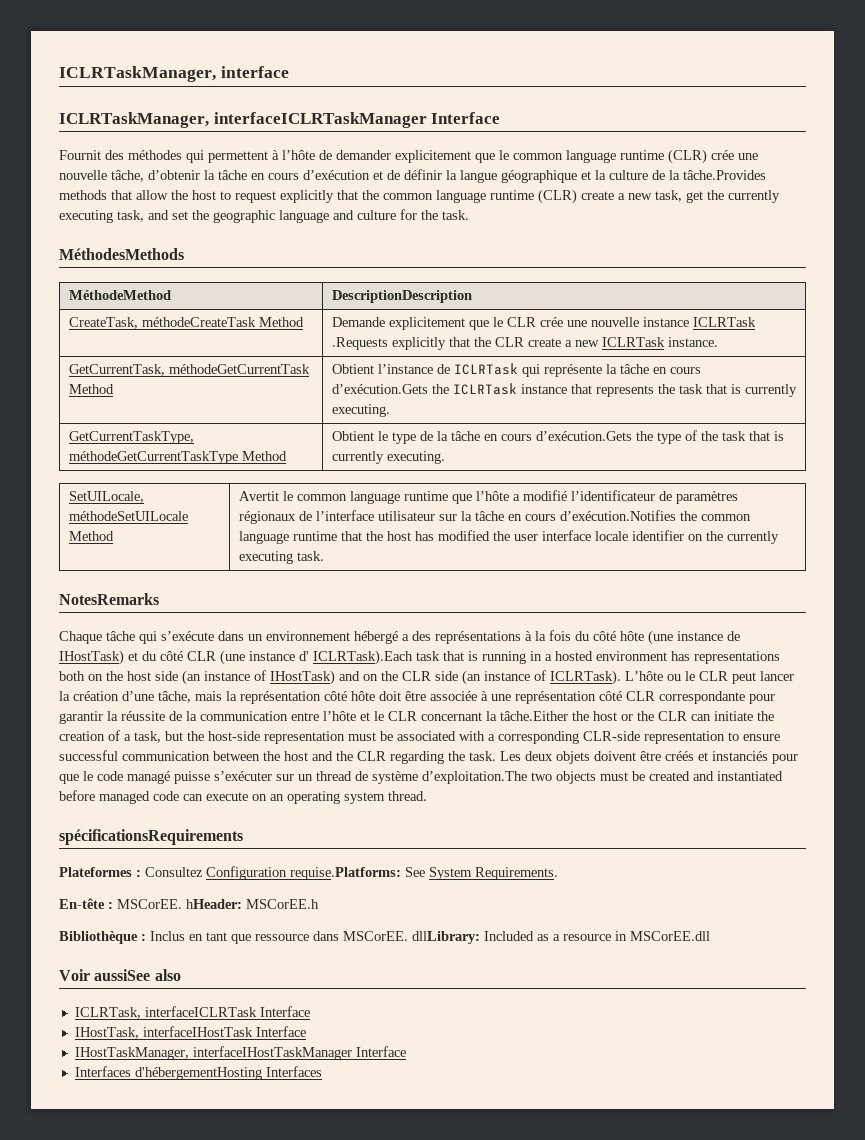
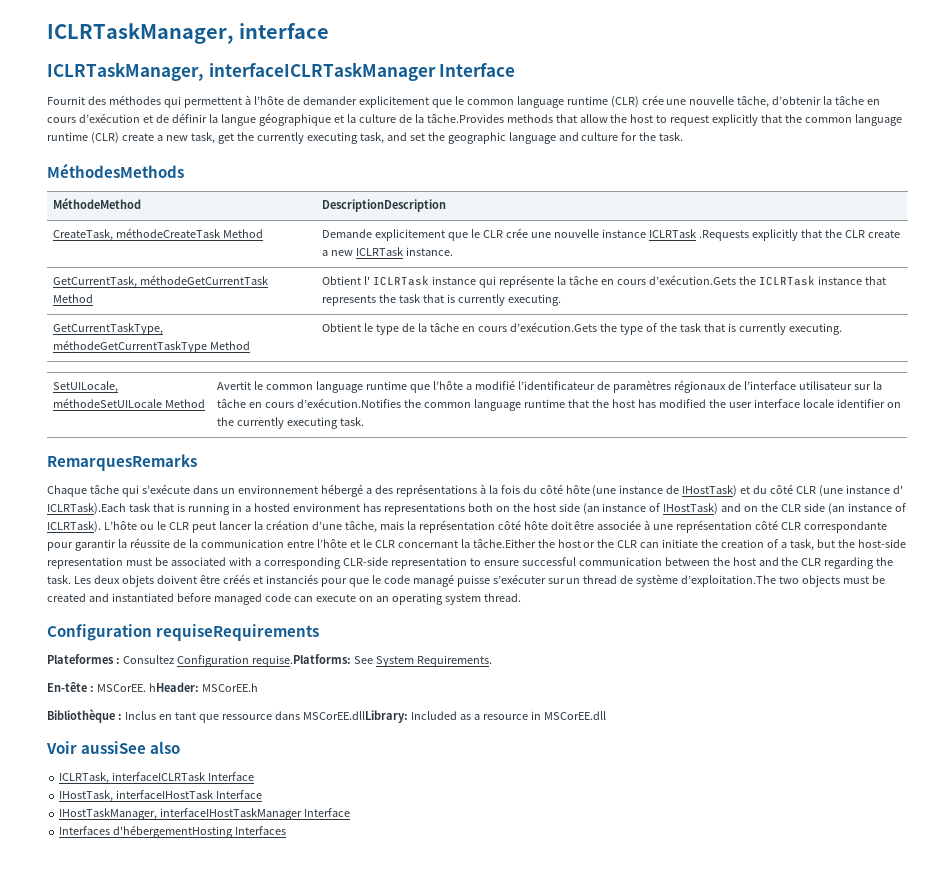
[377,363,518,375] l’instance de ICLRTask -> [364,275,476,286] l' ICLRTask instance
[59,593,159,605] NotesRemarks -> [47,454,197,471] RemarquesRemarks
[59,829,243,845] spécificationsRequirements -> [47,624,320,641] Configuration requiseRequirements
[343,931,480,944] MSCorEE. dllLibrary: -> [302,710,408,723] MSCorEE.dllLibrary:

